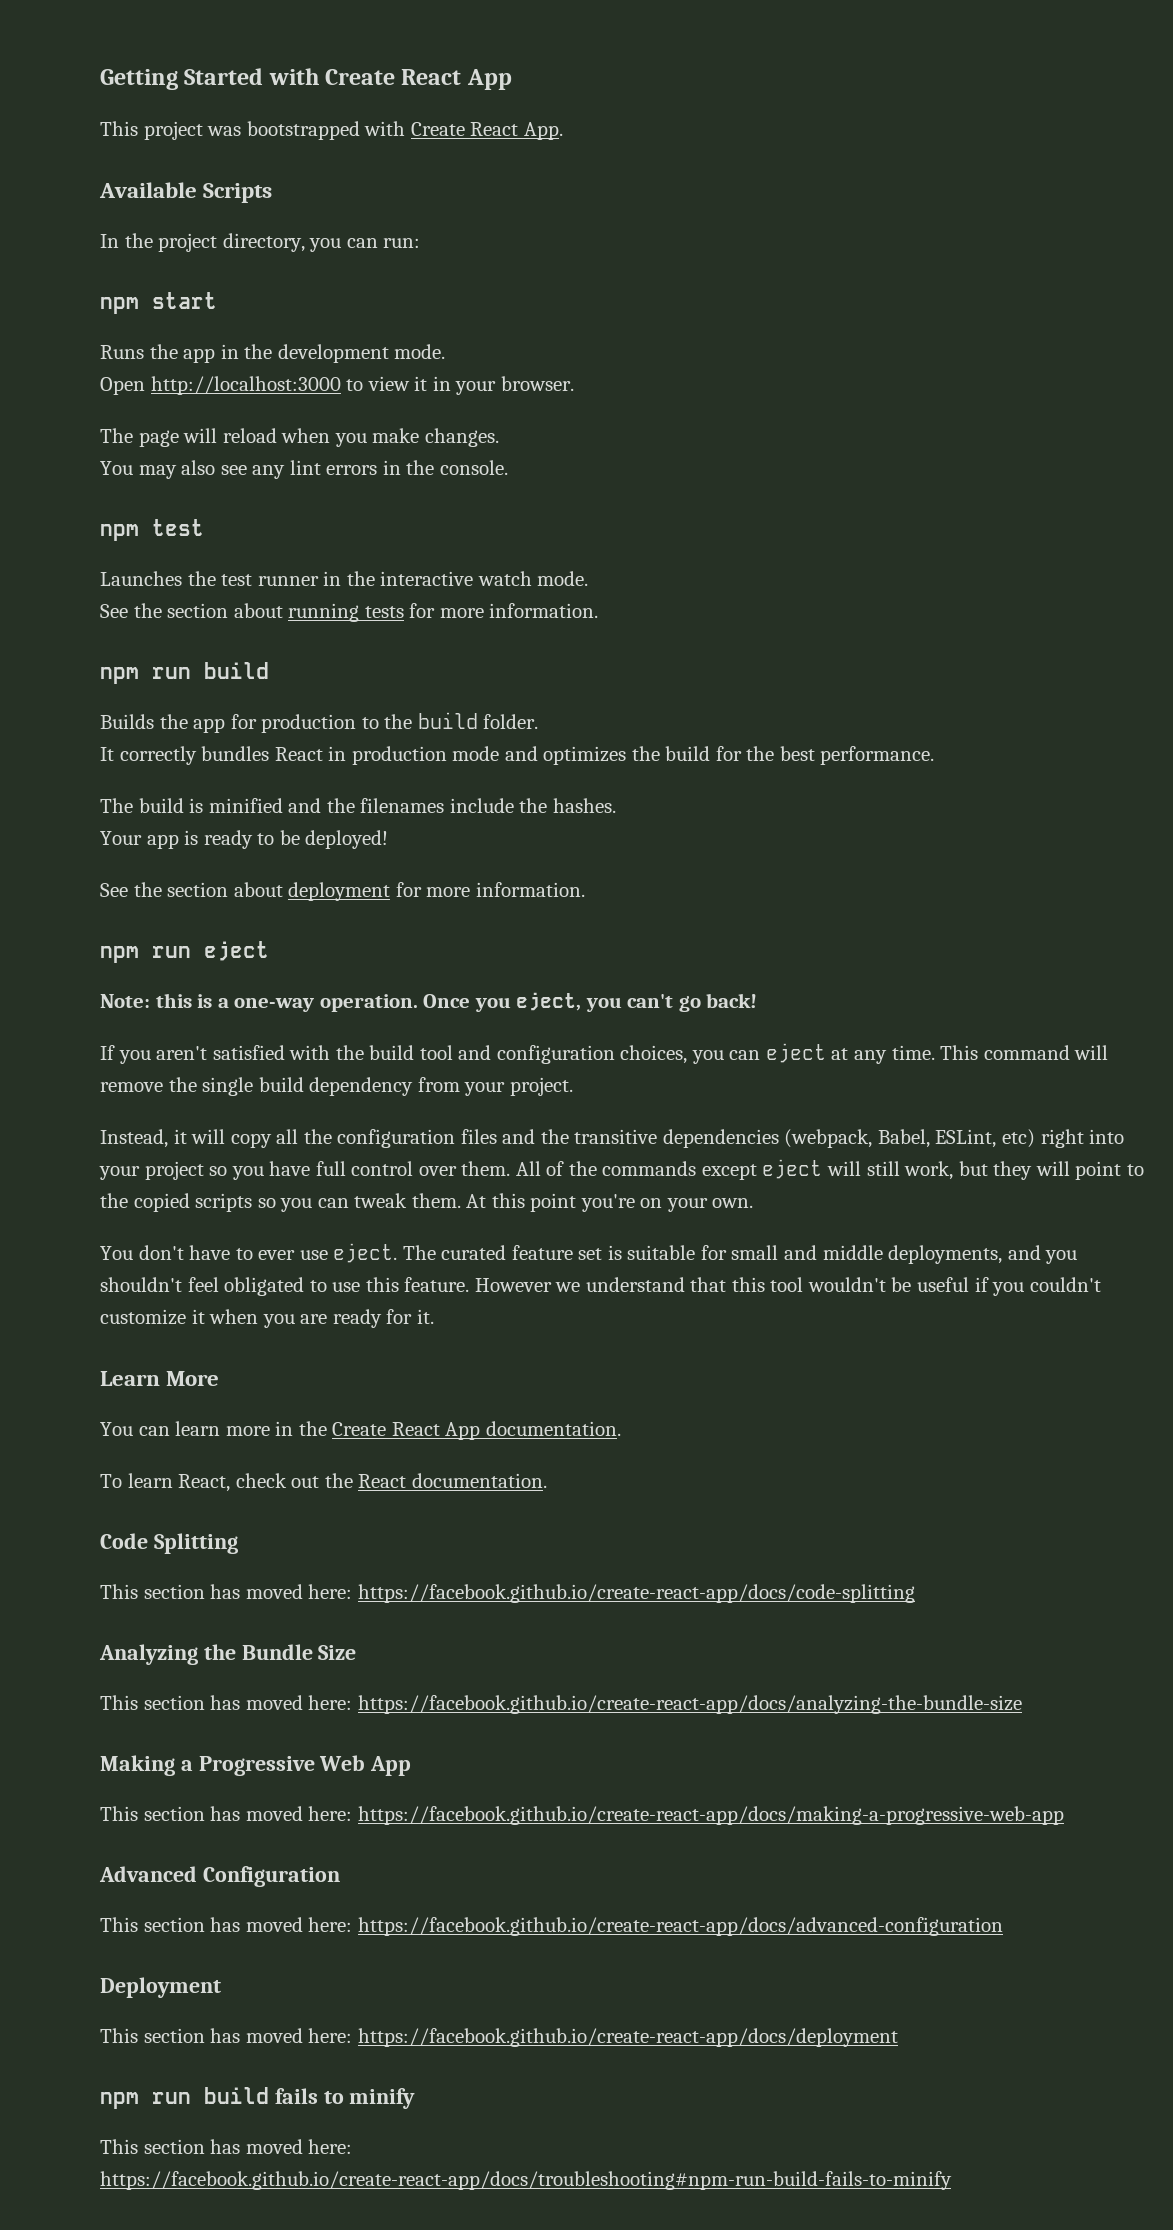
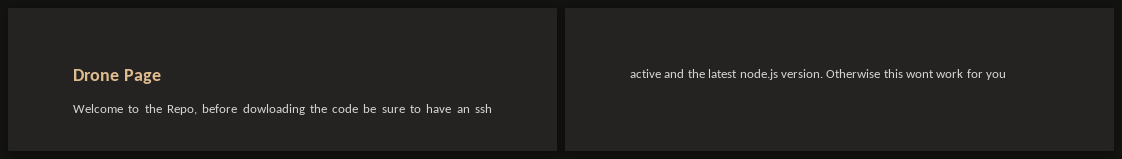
[100,68,512,90] [100,121,563,140] [99,182,273,203] [100,233,421,252] [100,292,217,314] [100,344,446,363] [100,376,574,395] [100,428,499,447] [100,460,508,479] [100,519,204,541] [100,571,589,586] [100,603,599,622] [100,662,269,684] [100,712,539,733] [100,746,935,765] [100,798,616,813] [100,830,389,849] [100,882,585,901] [100,941,269,963] [100,992,758,1012] [100,1043,1109,1064] [100,1077,573,1096] [100,1129,1125,1148] [99,1159,1144,1180] [100,1193,754,1212] [100,1243,1078,1264] [100,1277,1101,1296] [100,1309,434,1328] [100,1371,220,1386] [100,1421,621,1440] [100,1473,547,1492] [100,1533,238,1554] [100,1584,915,1603] [99,1644,357,1665] [100,1695,1022,1714] [100,1755,412,1776] [100,1806,1064,1825] [99,1866,340,1887] [100,1917,1003,1936] [100,1977,221,1998] [100,2028,898,2047] [100,2087,416,2109] [100,2139,353,2154] [100,2171,952,2190] Getting Started with Create React App // This project was bootstrapped with Create React App. // Available Scripts // In the project directory, you can run: // npm start // Runs the app in the development mode. // Open http://localhost:3000 to view it in your browser. // The page will reload when you make changes. // You may also see any lint errors in the console. // npm test // Launches the test runner in the interactive watch mode. // See the section about running tests for more information. // npm run build // Builds the app for production to the build folder. // It correctly bundles React in production mode and optimizes the build for the best performance. // The build is minified and the filenames include the hashes. // Your app is ready to be deployed! // See the section about deployment for more information. // npm run eject // Note: this is a one-way operation. Once you eject, you can't go back! // If you aren't satisfied with the build tool and configuration choices, you can eject at any time. This command will remove the single build dependency from your project. // Instead, it will copy all the configuration files and the transitive dependencies (webpack, Babel, ESLint, etc) right into your project so you have full control over them. All of the commands except eject will still work, but they will point to the copied scripts so you can tweak them. At this point you're on your own. // You don't have to ever use eject. The curated feature set is suitable for small and middle deployments, and you shouldn't feel obligated to use this feature. However we understand that this tool wouldn't be useful if you couldn't customize it when you are ready for it. // Learn More // You can learn more in the Create React App documentation. // To learn React, check out the React documentation. // Code Splitting // This section has moved here: https://facebook.github.io/create-react-app/docs/code-splitting // Analyzing the Bundle Size // This section has moved here: https://facebook.github.io/create-react-app/docs/analyzing-the-bundle-size // Making a Progressive Web App // This section has moved here: https://facebook.github.io/create-react-app/docs/making-a-progressive-web-app // Advanced Configuration // This section has moved here: https://facebook.github.io/create-react-app/docs/advanced-configuration // Deployment // This section has moved here: https://facebook.github.io/create-react-app/docs/deployment // npm run build fails to minify // This section has moved here: https://facebook.github.io/create-react-app/docs/troubleshooting#npm-run-build-fails-to-minify -> [73,69,161,84] [73,104,493,115] [630,69,1007,80] Drone Page // Welcome to the Repo, before dowloading the code be sure to have an ssh active and the latest node.js version. Otherwise this wont work for you

